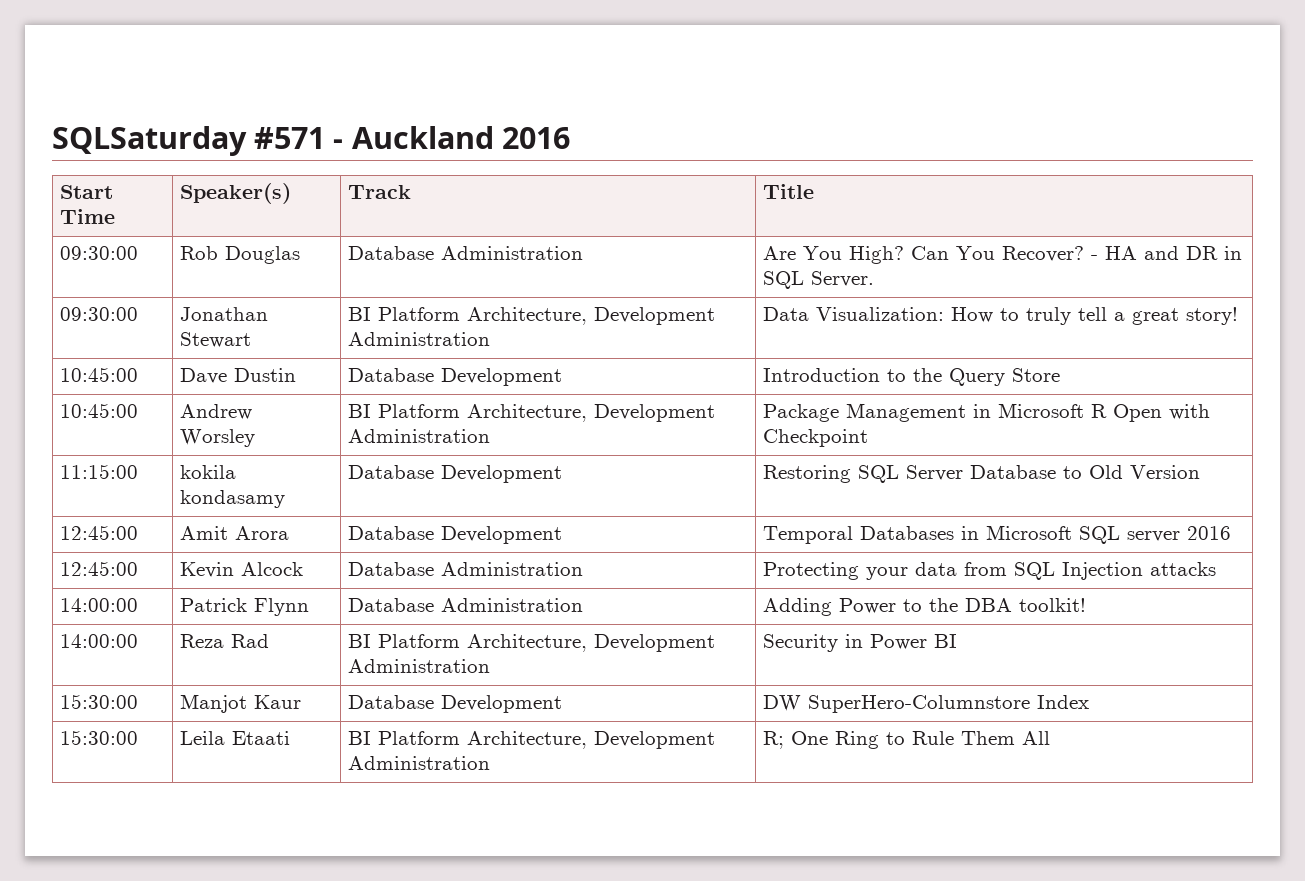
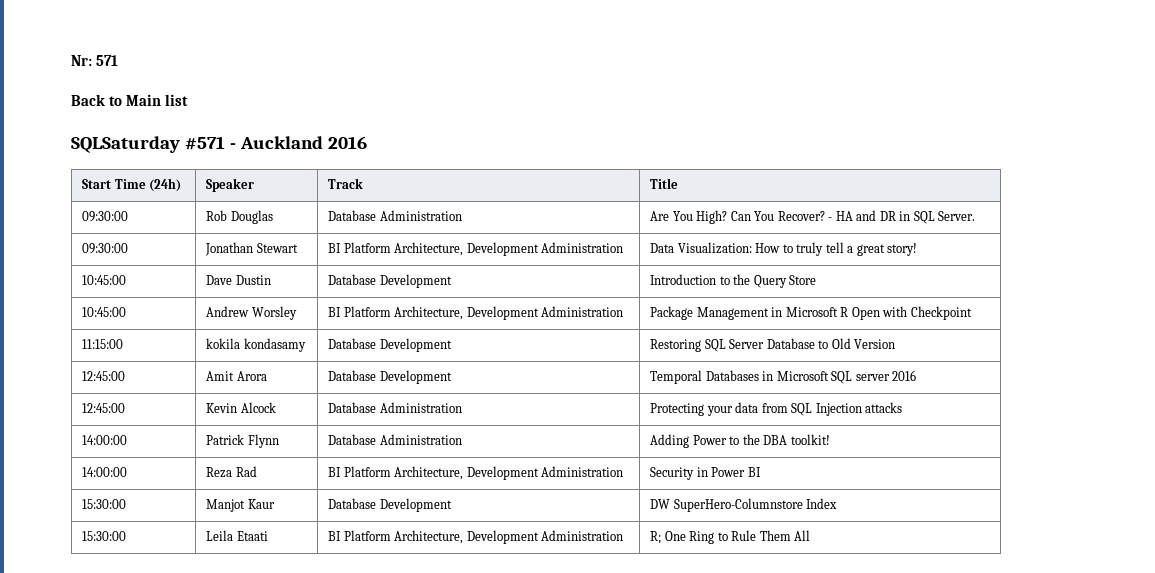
(52, 141) none -> [71,55,118,66] [71,94,188,106] Nr: 571 // Back to Main list //
[180,183,292,204] | Speaker(s) -> [149,178,182,192] [206,178,255,192] (24h) | Speaker

